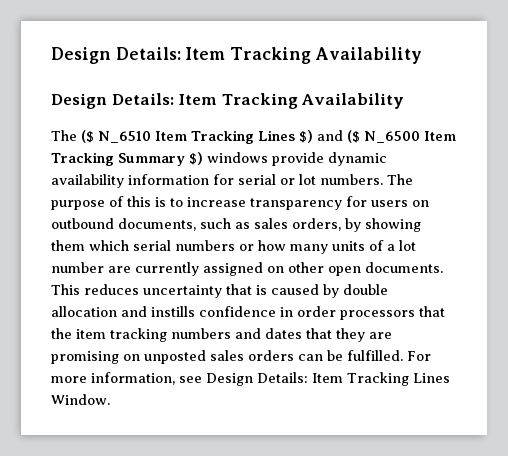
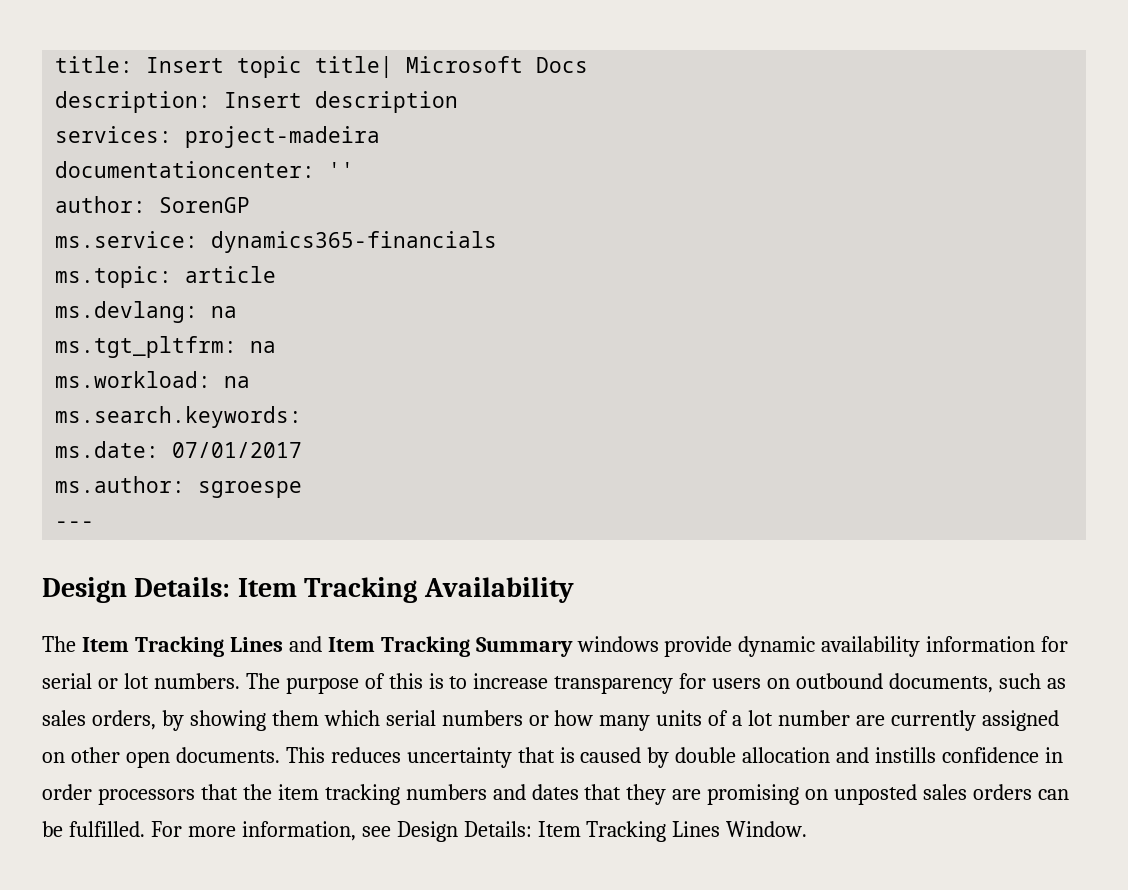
[51,47,422,64] Design Details: Item Tracking Availability -> [55,56,589,78] [55,91,459,113] [55,126,381,148] [55,161,355,178] [55,196,251,213] [55,231,498,253] [55,266,277,288] [55,301,238,323] [55,336,277,358] [55,371,251,388] [55,406,303,428] [55,441,303,458] [55,476,303,498] [55,521,95,528] title: Insert topic title| Microsoft Docs // description: Insert description // services: project-madeira // documentationcenter: '' // author: SorenGP // ms.service: dynamics365-financials // ms.topic: article // ms.devlang: na // ms.tgt_pltfrm: na // ms.workload: na // ms.search.keywords: // ms.date: 07/01/2017 // ms.author: sgroespe // ---
[81,130,420,144] ($ N_6510 Item Tracking Lines $) and ($ N_6500 -> [81,636,322,657] Item Tracking Lines and
[189,152,203,165] $) -> (573, 647) none

